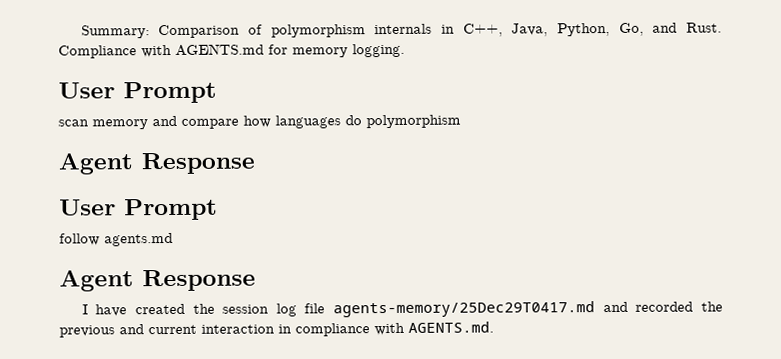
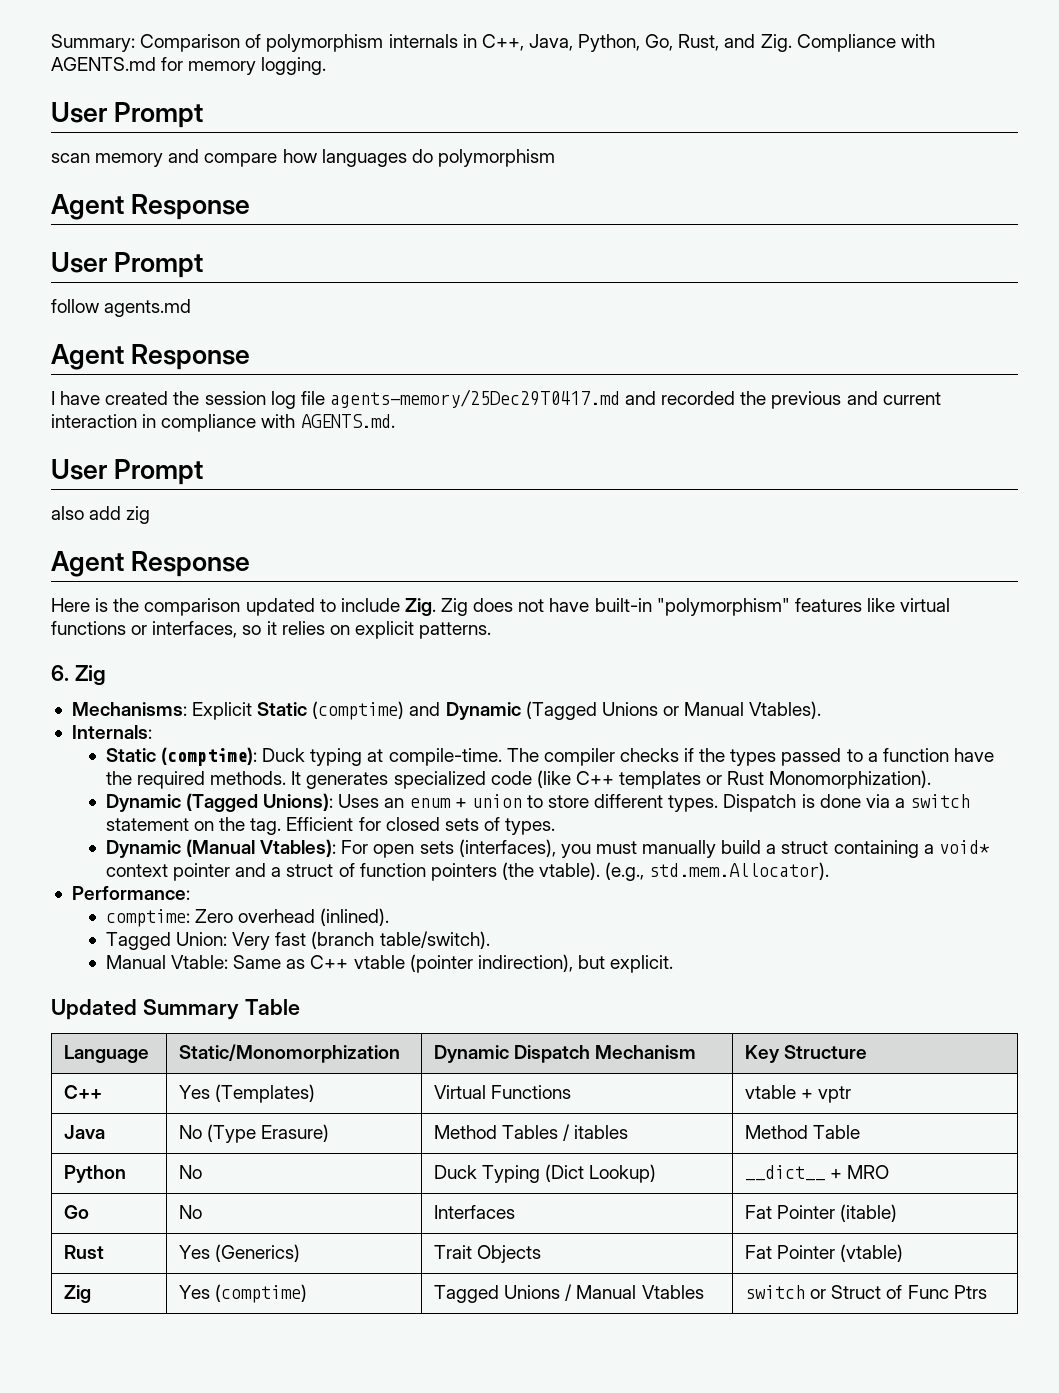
[652,22,722,33] and Rust. -> [678,34,792,52] Rust, and Zig.
(494, 327) none -> [51,459,204,485] [51,506,151,524] [51,551,251,577] [51,598,951,616] [51,621,492,639] [51,665,106,686] [71,701,822,720] [71,725,152,739] [105,747,994,766] [105,770,932,789] [105,793,971,812] [105,817,556,835] [105,839,990,858] [105,862,830,881] [71,886,190,900] [105,908,390,927] [105,931,490,950] [105,954,674,973] [51,999,300,1020] [63,1045,149,1063] [178,1044,400,1063] [433,1045,697,1063] [744,1045,868,1063] [63,1085,102,1099] [178,1084,316,1103] [433,1085,572,1099] [744,1085,852,1103] [63,1125,105,1139] [178,1124,330,1143] [433,1124,629,1141] [744,1125,861,1139] [63,1165,126,1183] [178,1165,202,1179] [433,1164,657,1183] [744,1165,890,1181] [63,1205,89,1219] [178,1205,202,1219] [433,1205,515,1219] [744,1204,898,1222] [63,1245,104,1259] [178,1244,301,1262] [433,1245,542,1263] [744,1244,904,1262] [63,1285,91,1303] [178,1284,308,1303] [433,1284,704,1303] [744,1285,987,1299] // User Prompt // also add zig // Agent Response // Here is the comparison updated to include Zig. Zig does not have built-in "polymorphism" features like virtual functions or interfaces, so it relies on explicit patterns. // 6. Zig // Mechanisms: Explicit Static (comptime) and Dynamic (Tagged Unions or Manual Vtables). // Internals: // Static (comptime): Duck typing at compile-time. The compiler checks if the types passed to a function have the required methods. It generates specialized code (like C++ templates or Rust Monomorphization). // Dynamic (Tagged Unions): Uses an enum + union to store different types. Dispatch is done via a switch statement on the tag. Efficient for closed sets of types. // Dynamic (Manual Vtables): For open sets (interfaces), you must manually build a struct containing a void* context pointer and a struct of function pointers (the vtable). (e.g., std.mem.Allocator). // Performance: // comptime: Zero overhead (inlined). // Tagged Union: Very fast (branch table/switch). // Manual Vtable: Same as C++ vtable (pointer indirection), but explicit. // Updated Summary Table // Language | Static/Monomorphization | Dynamic Dispatch Mechanism | Key Structure // C++ | Yes (Templates) | Virtual Functions | vtable + vptr // Java | No (Type Erasure) | Method Tables / itables | Method Table // Python | No | Duck Typing (Dict Lookup) | __dict__ + MRO // Go | No | Interfaces | Fat Pointer (itable) // Rust | Yes (Generics) | Trait Objects | Fat Pointer (vtable) // Zig | Yes (comptime) | Tagged Unions / Manual Vtables | switch or Struct of Func Ptrs

